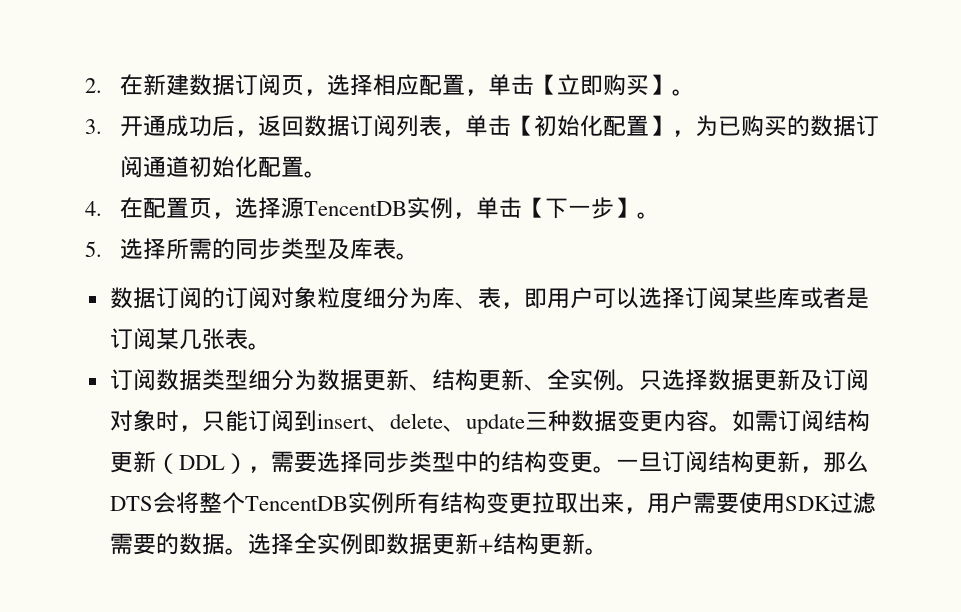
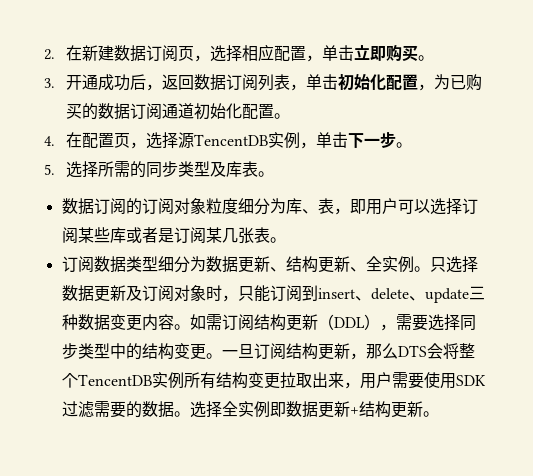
[534,74,558,95] 【 -> (354, 53) none
[649,74,673,95] 】 -> (418, 53) none
[511,115,673,137] 【初始化配置】 -> [337,74,418,91] 初始化配置
[522,197,638,219] 【下一步】 -> [347,132,396,149] 下一步

